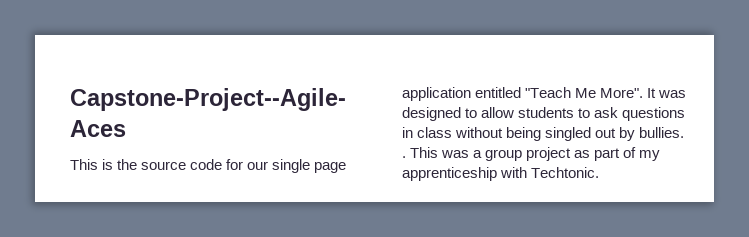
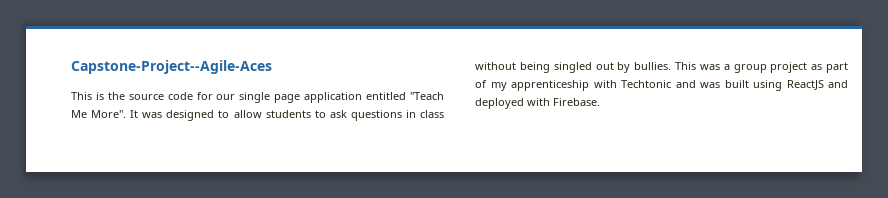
[402,156,406,158] . -> (672, 66) none
[531,167,600,178] Techtonic. -> [621,80,848,91] [475,98,600,109] Techtonic and was built using ReactJS and deployed with Firebase.

